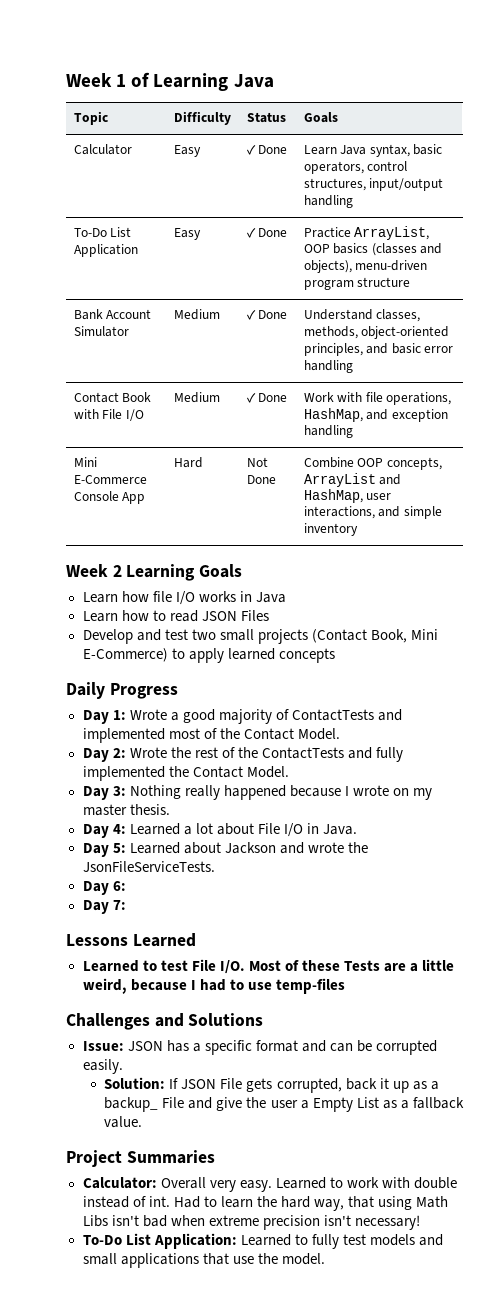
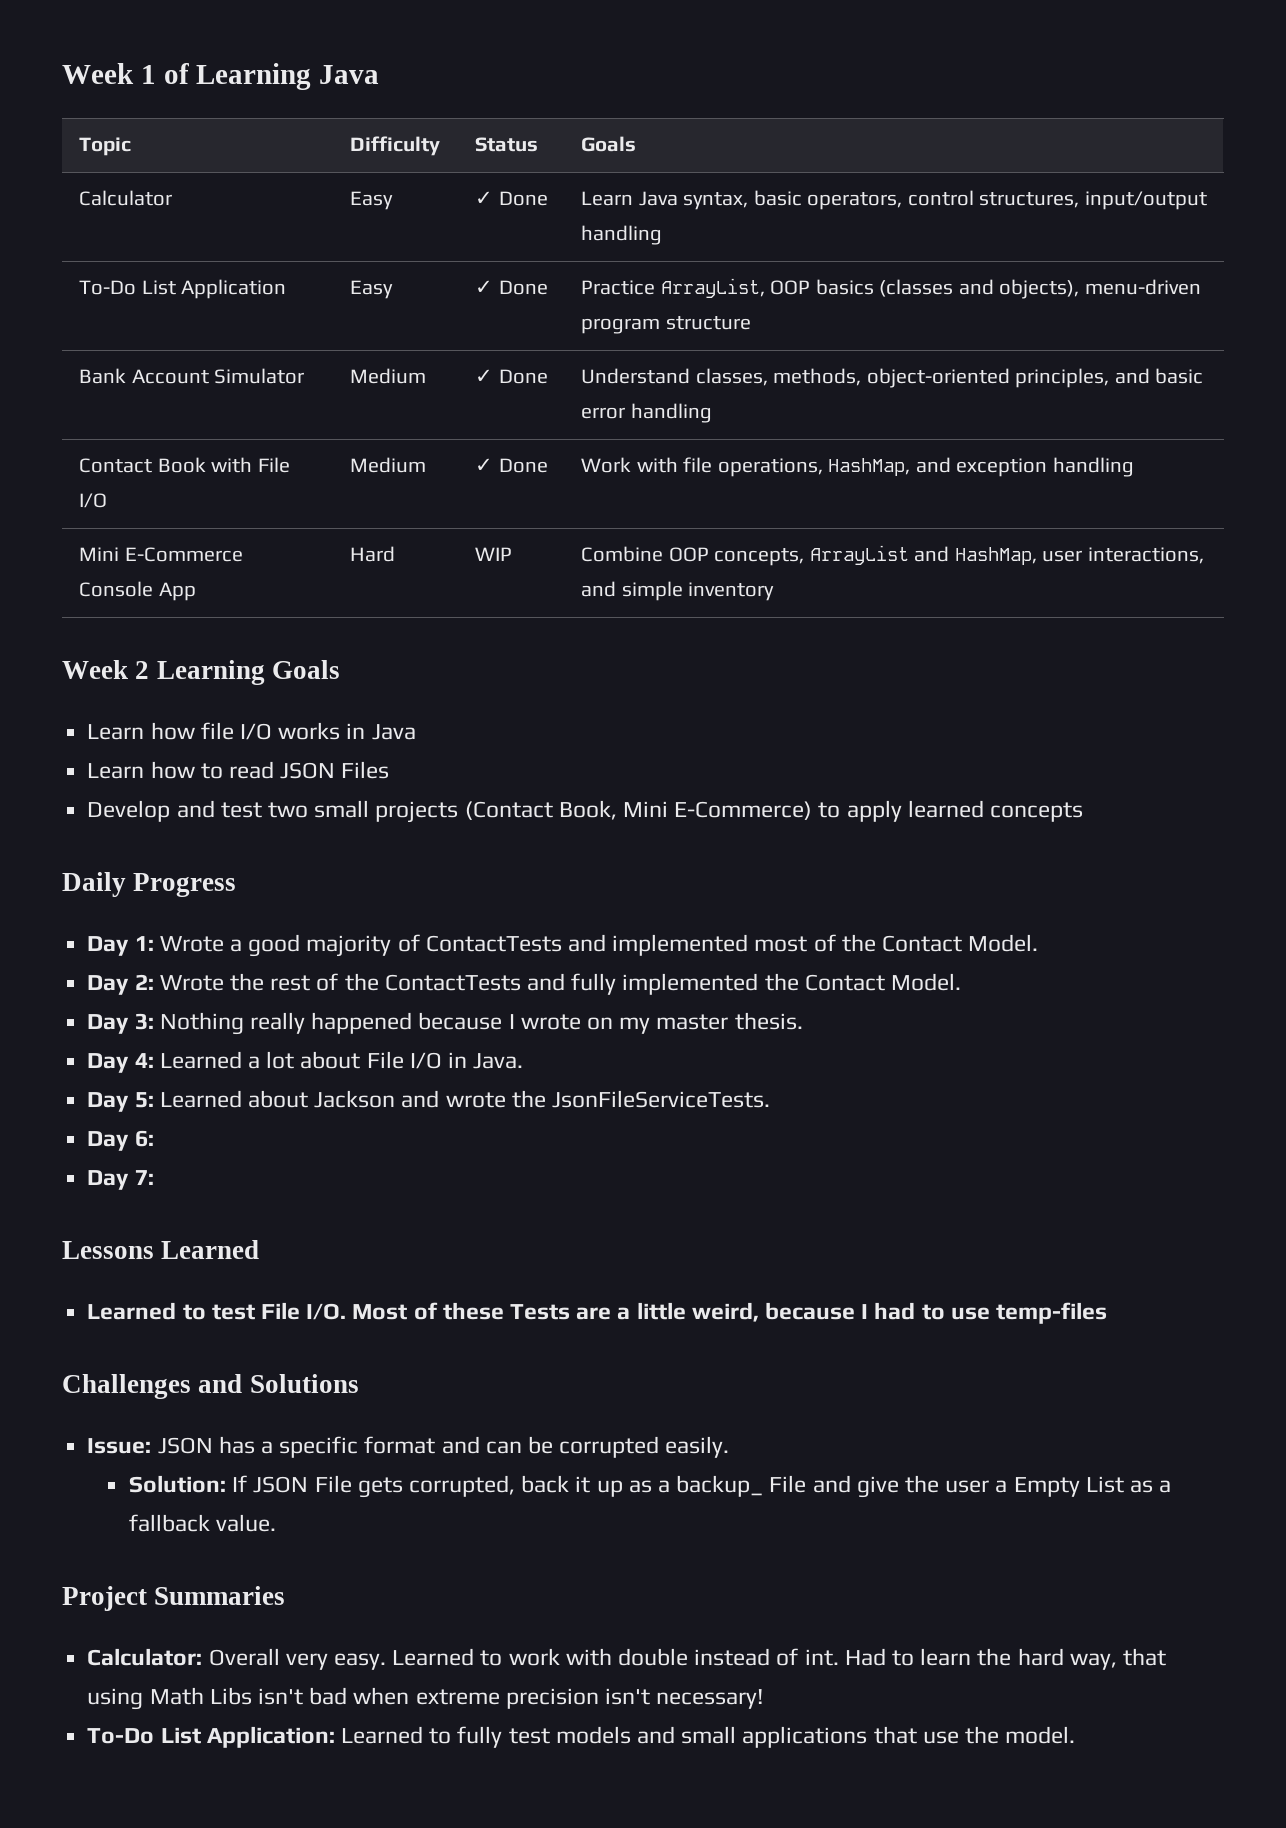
[246,457,268,467] [246,475,276,484] Not Done -> [475,547,513,561] WIP

